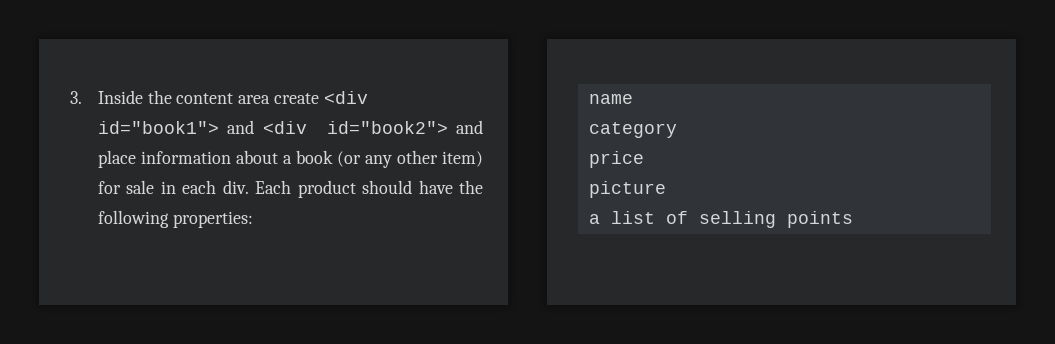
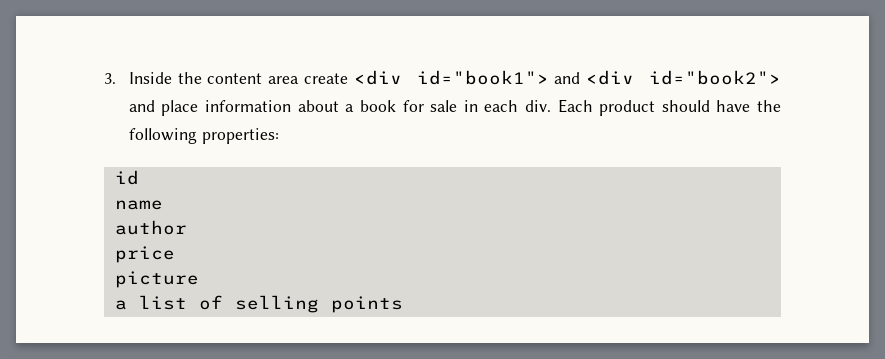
[336,150,483,168] (or any other item) -> (396, 106) none
(253, 219) none -> [114,170,139,185] // id
[588,122,677,138] category -> [114,220,187,235] author

